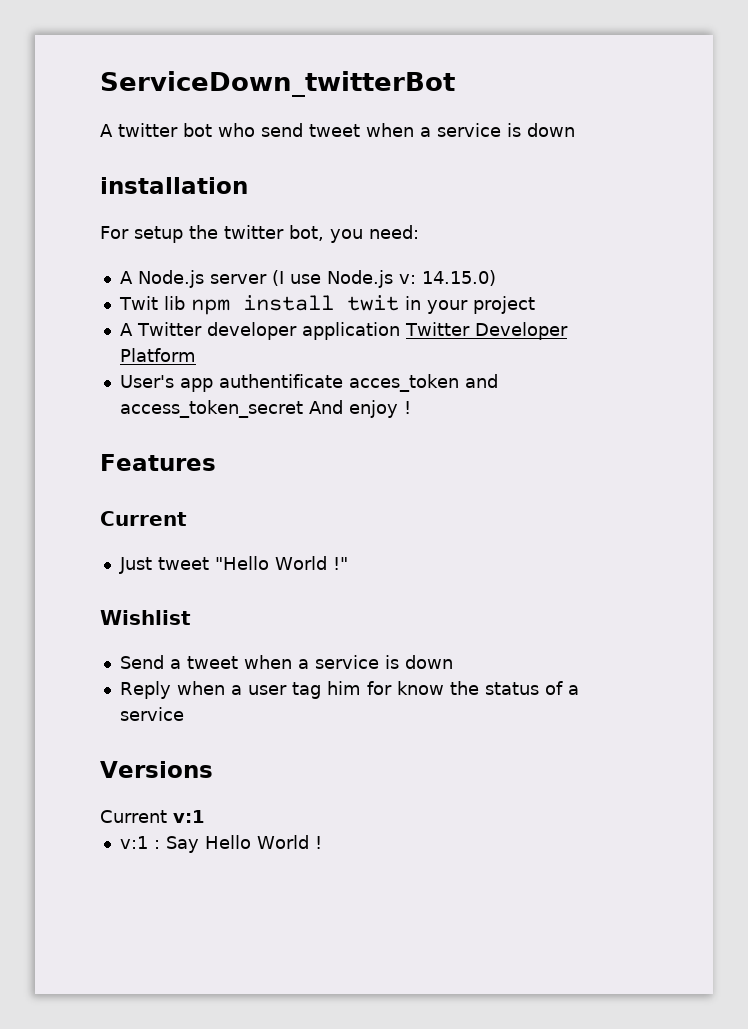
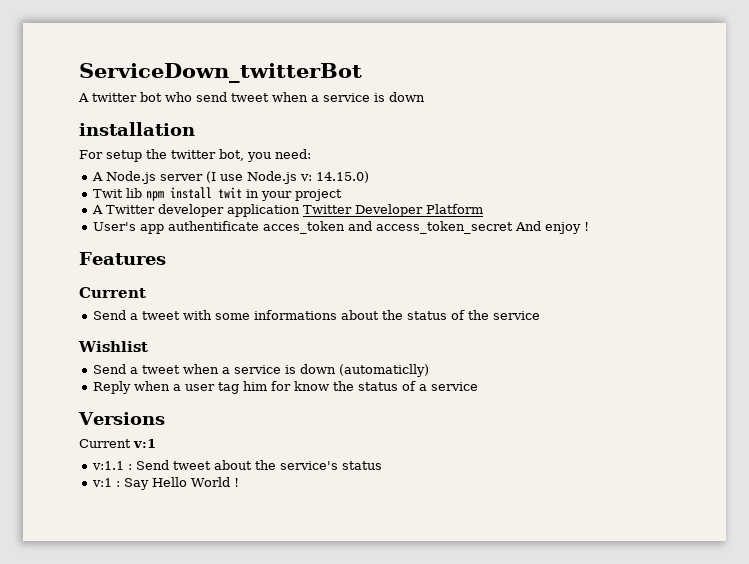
[118,556,348,574] Just tweet "Hello World !" -> [93,310,541,320] Send a tweet with some informations about the status of the service
(453, 662) none -> [339,364,430,377] (automaticlly)
(205, 816) none -> [92,460,383,470] // v:1.1 : Send tweet about the service's status

